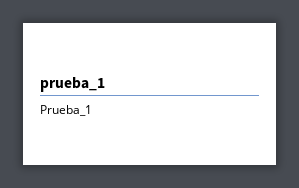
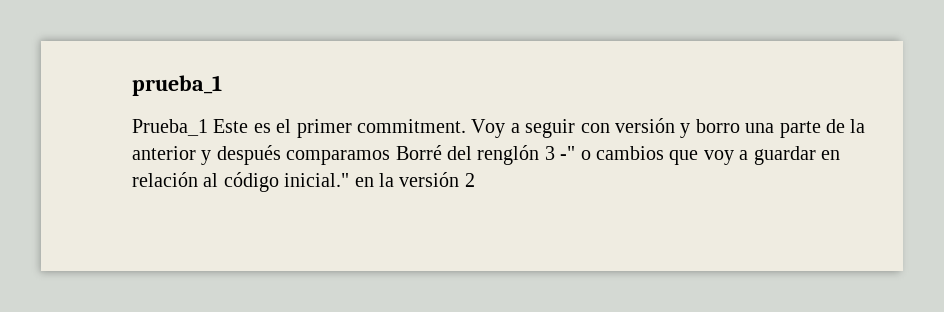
(92, 110) none -> [213,118,866,138] [132,145,840,165] [132,172,475,192] Este es el primer commitment. Voy a seguir con versión y borro una parte de la anterior y después comparamos Borré del renglón 3 -" o cambios que voy a guardar en relación al código inicial." en la versión 2

